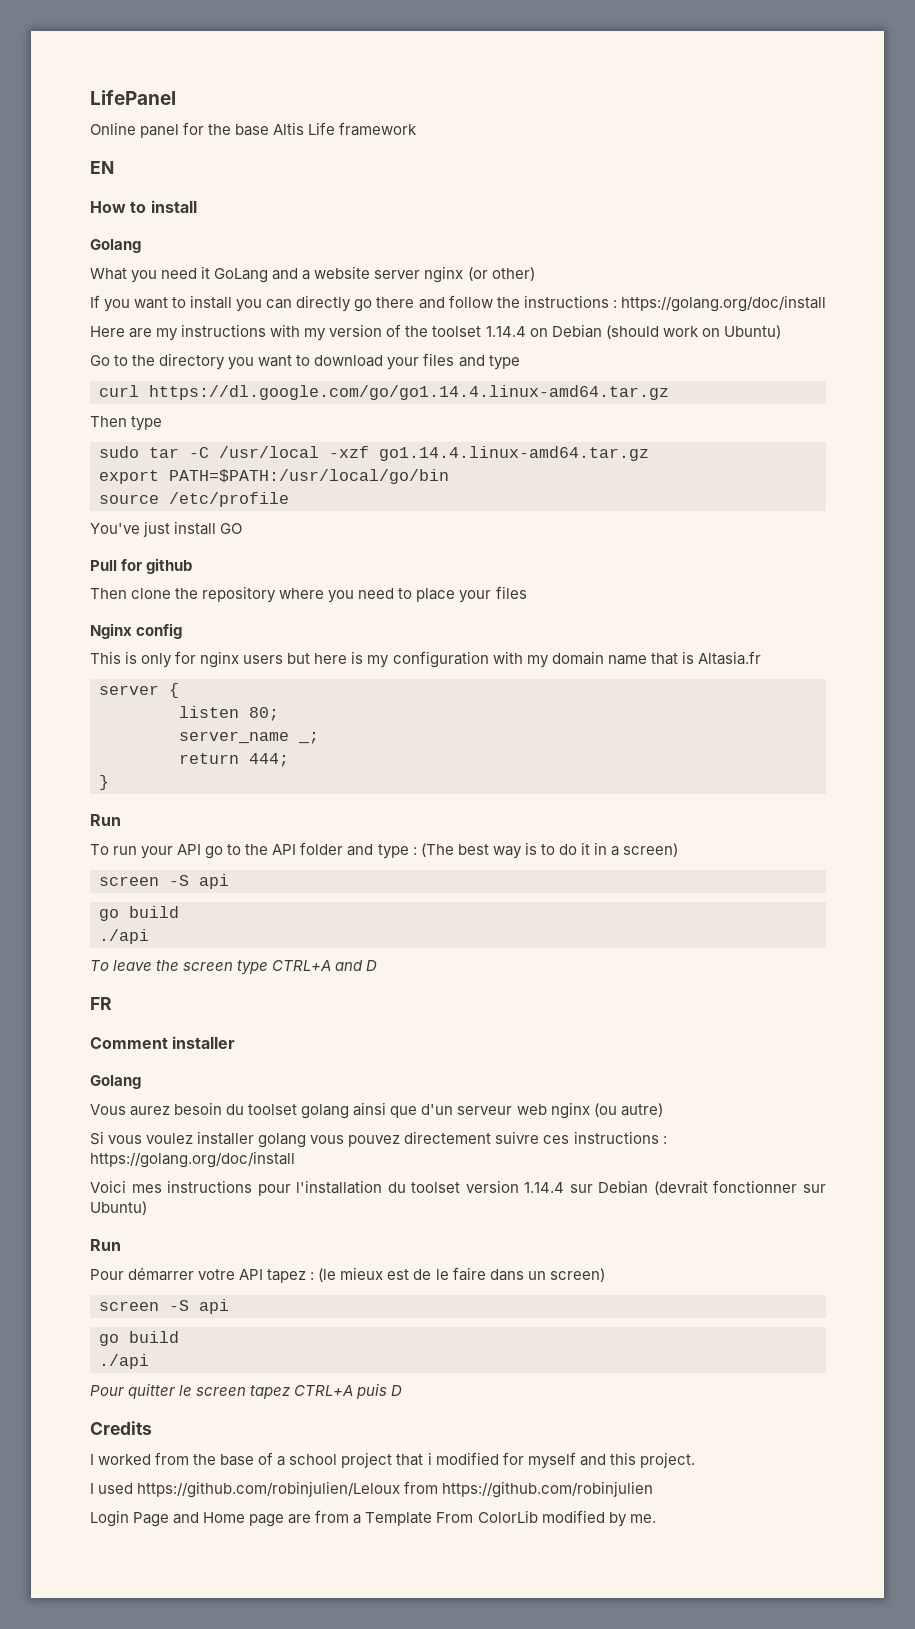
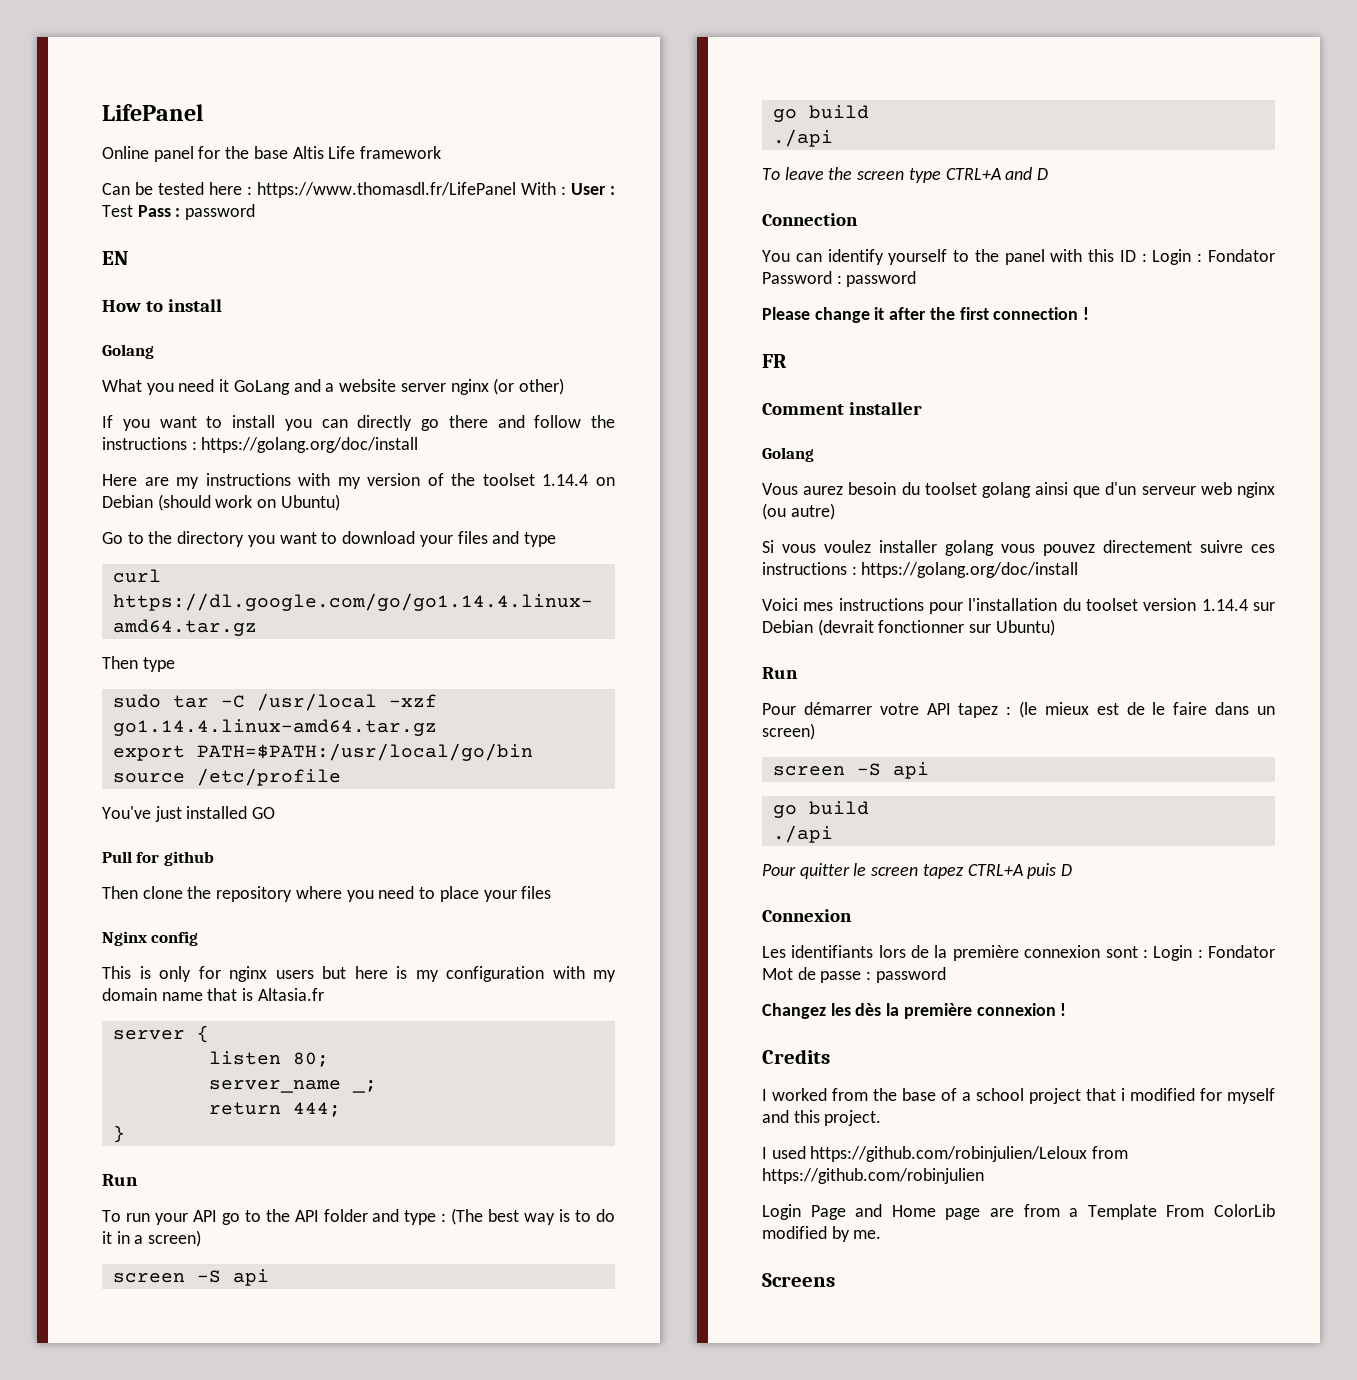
(418, 129) none -> [102,182,615,198] [102,204,256,220] // Can be tested here : https://www.thomasdl.fr/LifePanel With : User : Test Pass : password
[174,521,217,535] install -> [186,806,248,819] installed
(378, 965) none -> [762,213,858,226] [762,249,1275,265] [762,271,917,287] [762,307,1090,323] // Connection // You can identify yourself to the panel with this ID : Login : Fondator Password : password // Please change it after the first connection !
(403, 1390) none -> [762,909,852,922] [762,945,1275,961] [762,967,946,983] [762,1003,1067,1019] // Connexion // Les identifiants lors de la première connexion sont : Login : Fondator Mot de passe : password // Changez les dès la première connexion !
(656, 1518) none -> [762,1273,835,1287] // Screens

